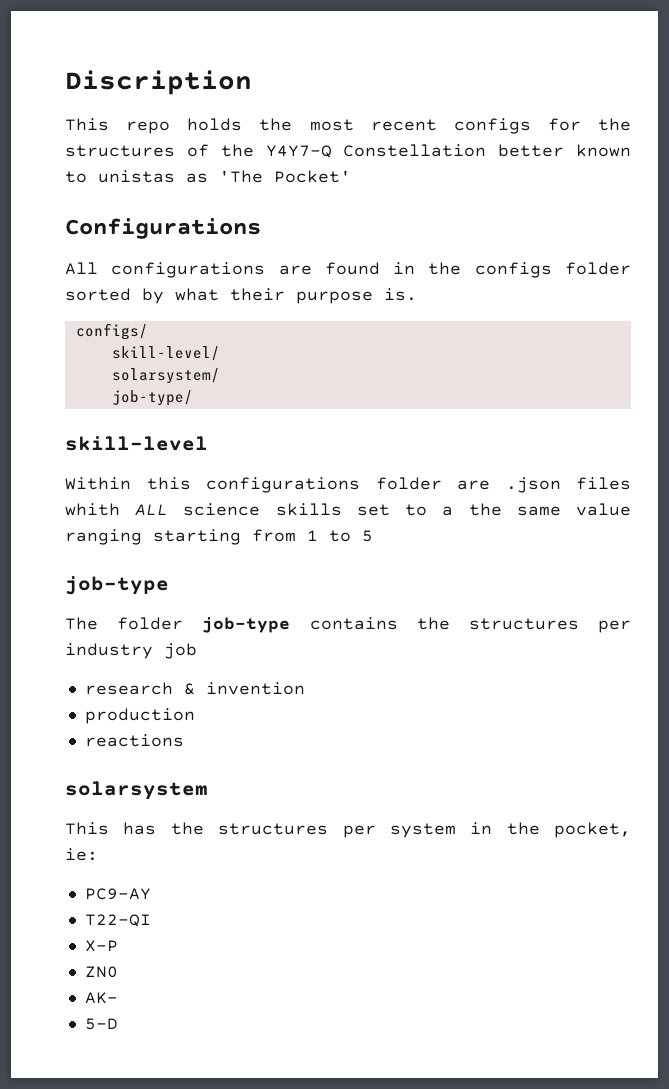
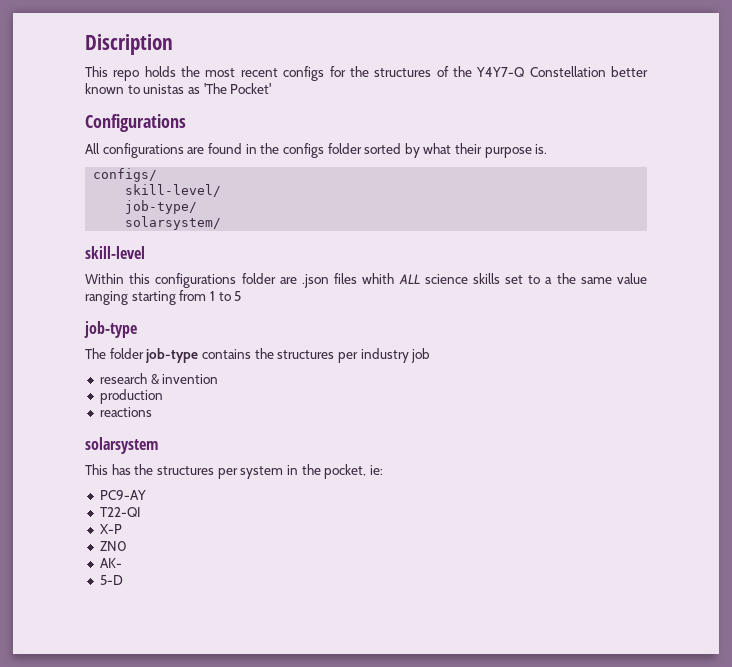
(220, 353) none -> [125,200,198,214] // job-type/
[111,390,193,406] // job-type/ -> (222, 223) none

